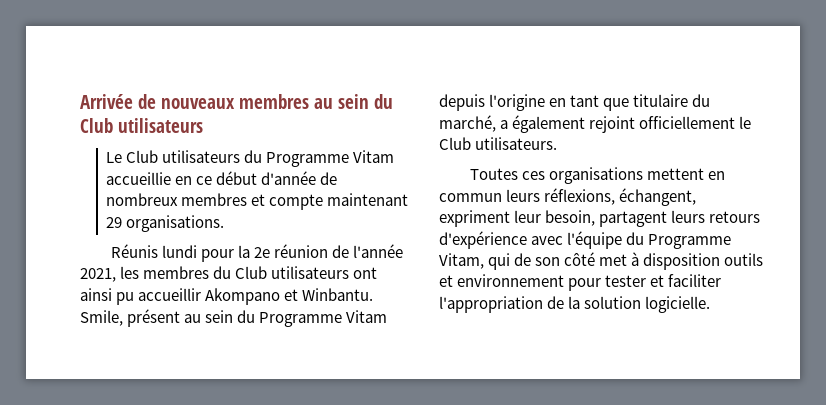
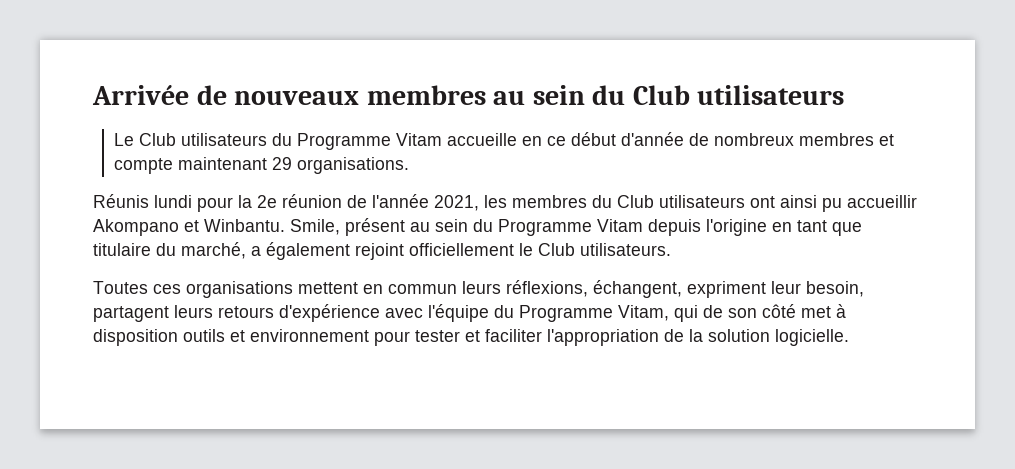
[106,172,172,185] accueillie -> [446,133,517,146] accueille

